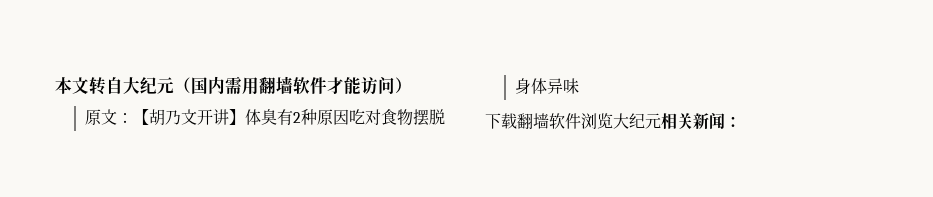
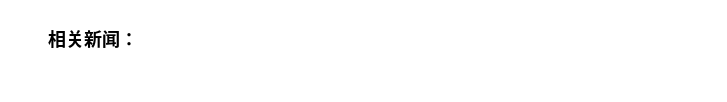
[55,76,412,95] [84,109,445,126] [514,78,579,94] [485,113,661,129] 本文转自大纪元（国内需用翻墙软件才能访问） // 原文：【胡乃文开讲】体臭有2种原因吃对食物摆脱身体异味 // 下载翻墙软件浏览大纪元 -> (48, 39) none

